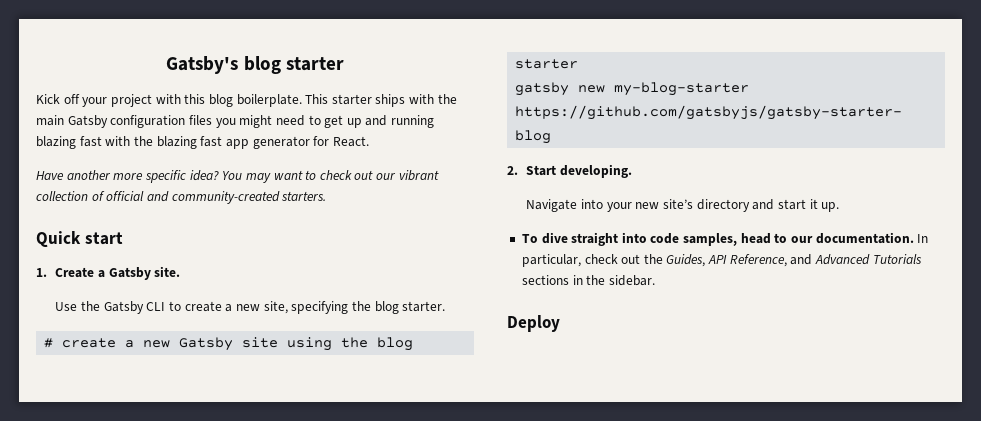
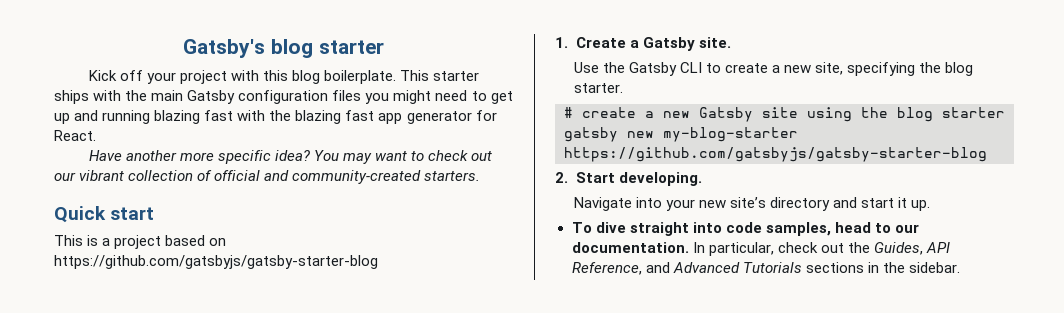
(123, 238) none -> [54,235,227,249] [54,255,378,269] // This is a project based on https://github.com/gatsbyjs/gatsby-starter-blog
[507,315,560,332] // Deploy -> (960, 267) none

